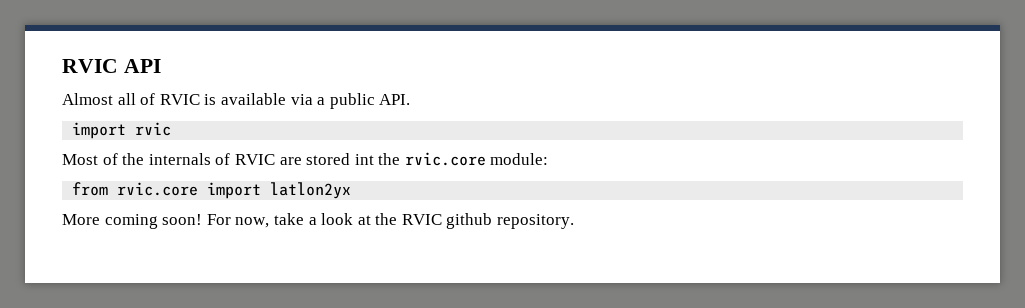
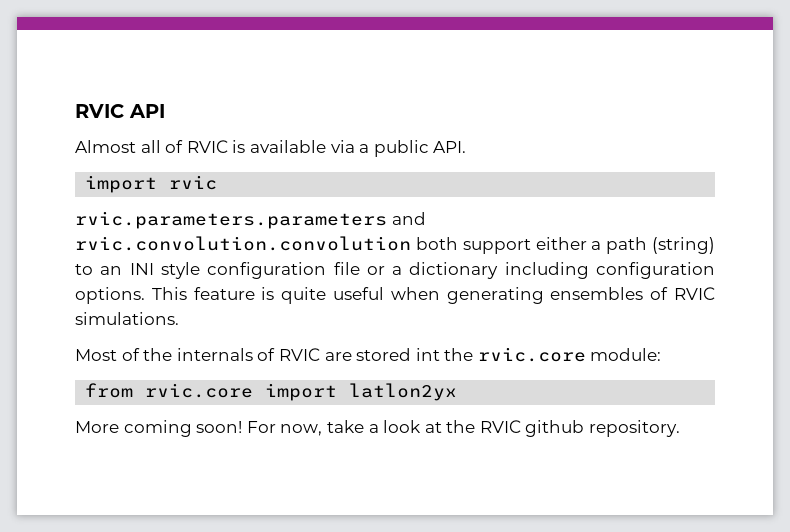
(172, 129) none -> [75,211,426,229] [75,236,715,254] [75,262,715,279] [75,287,715,304] [75,312,179,325] // rvic.parameters.parameters and rvic.convolution.convolution both support either a path (string) to an INI style configuration file or a dictionary including configuration options. This feature is quite useful when generating ensembles of RVIC simulations.

